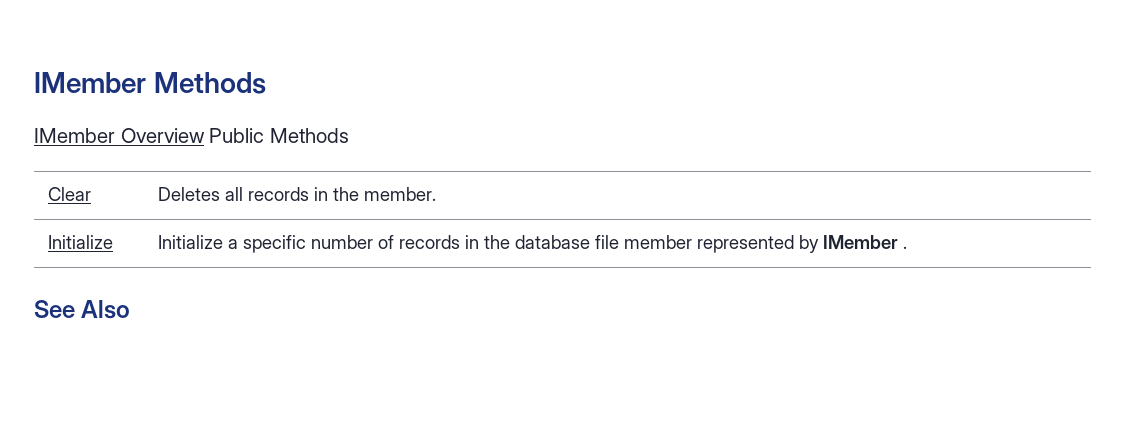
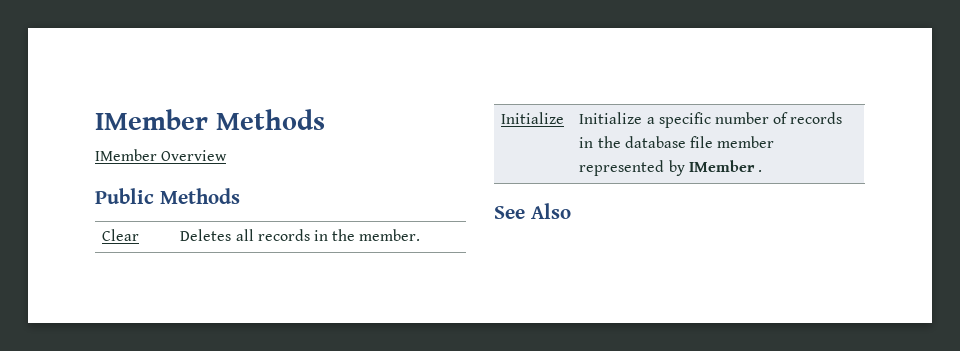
(205, 135) none -> (228, 155) //

